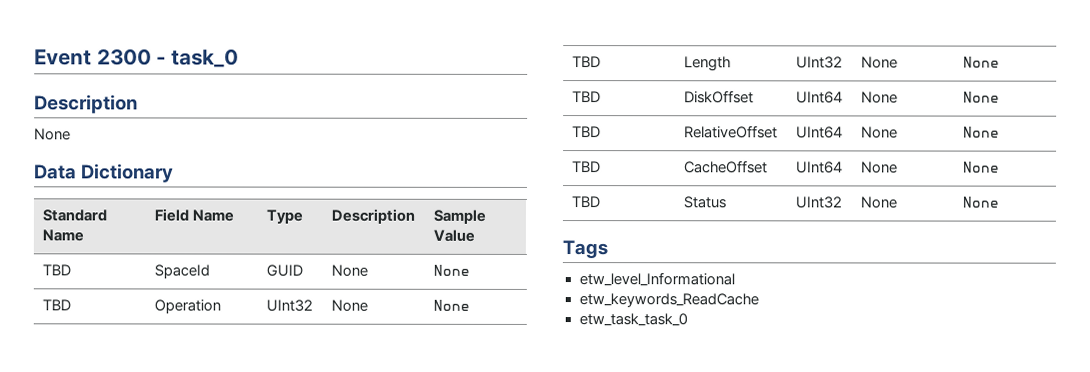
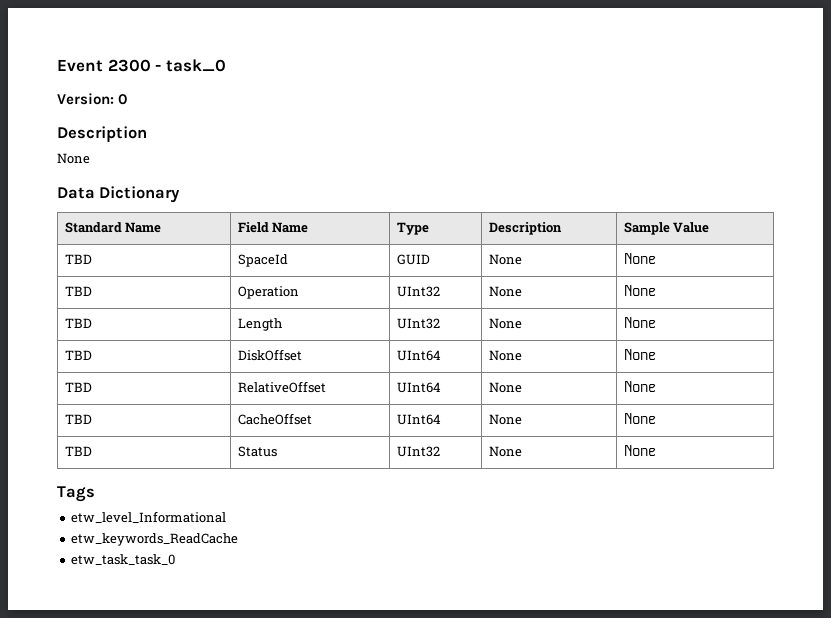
(240, 58) none -> [57,93,128,105] // Version: 0

